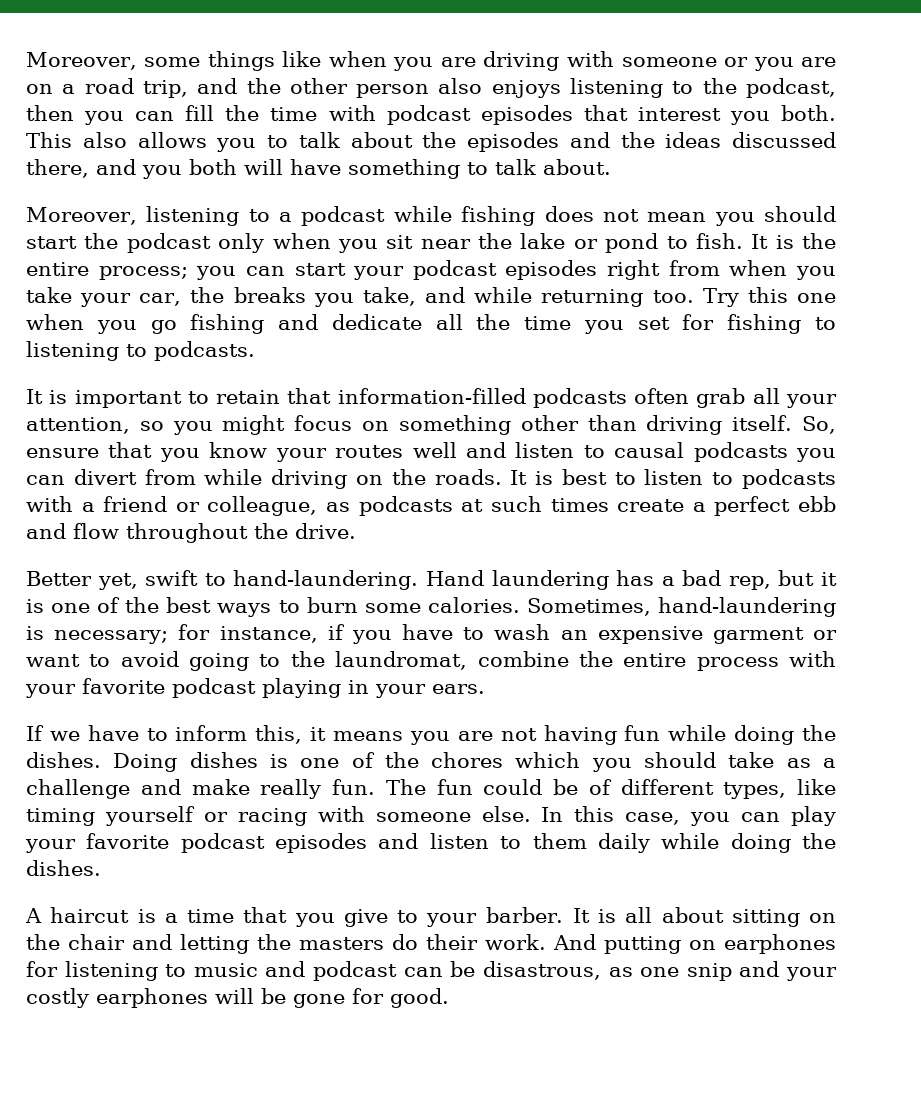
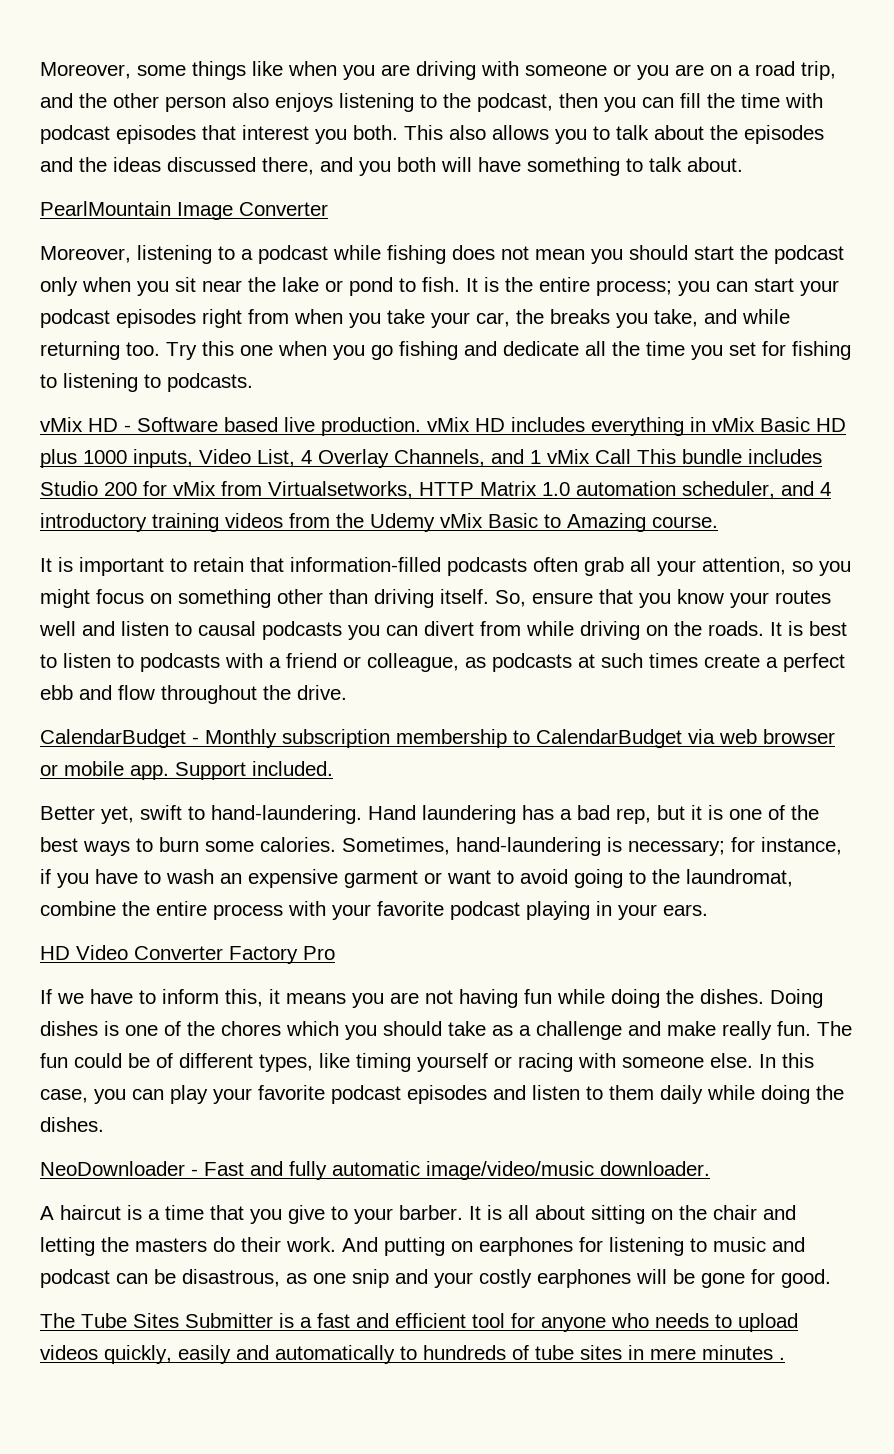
(611, 167) none -> [40,201,328,220] // PearlMountain Image Converter
(255, 351) none -> [40,417,846,436] [40,449,822,468] [40,481,831,499] [40,513,718,532] // vMix HD - Software based live production. vMix HD includes everything in vMix Basic HD plus 1000 inputs, Video List, 4 Overlay Channels, and 1 vMix Call This bundle includes Studio 200 for vMix from Virtualsetworks, HTTP Matrix 1.0 automation scheduler, and 4 introductory training videos from the Udemy vMix Basic to Amazing course.
(356, 531) none -> [40,729,835,748] [40,761,333,780] // CalendarBudget - Monthly subscription membership to CalendarBudget via web browser or mobile app. Support included.
(485, 689) none -> [40,945,335,964] // HD Video Converter Factory Pro
(101, 868) none -> [40,1161,710,1180] // NeoDownloader - Fast and fully automatic image/video/music downloader.
(449, 998) none -> [40,1313,798,1332] [40,1345,785,1364] // The Tube Sites Submitter is a fast and efficient tool for anyone who needs to upload videos quickly, easily and automatically to hundreds of tube sites in mere minutes .

